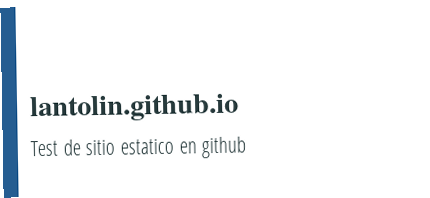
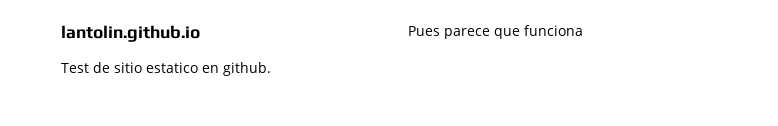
[201,136,248,159] github -> [222,62,271,76] [408,25,583,39] github. // Pues parece que funciona

